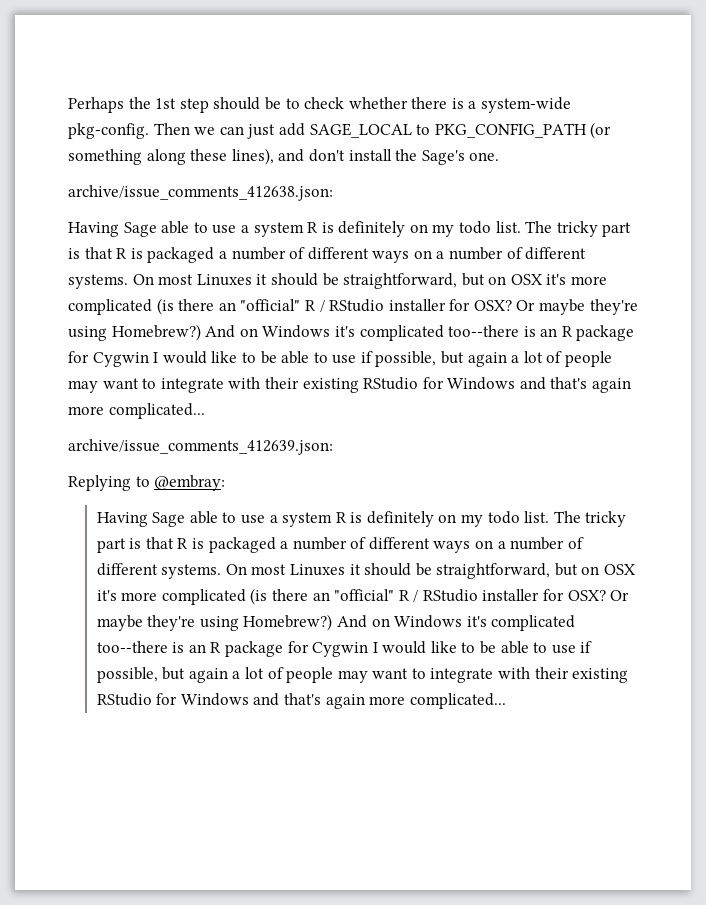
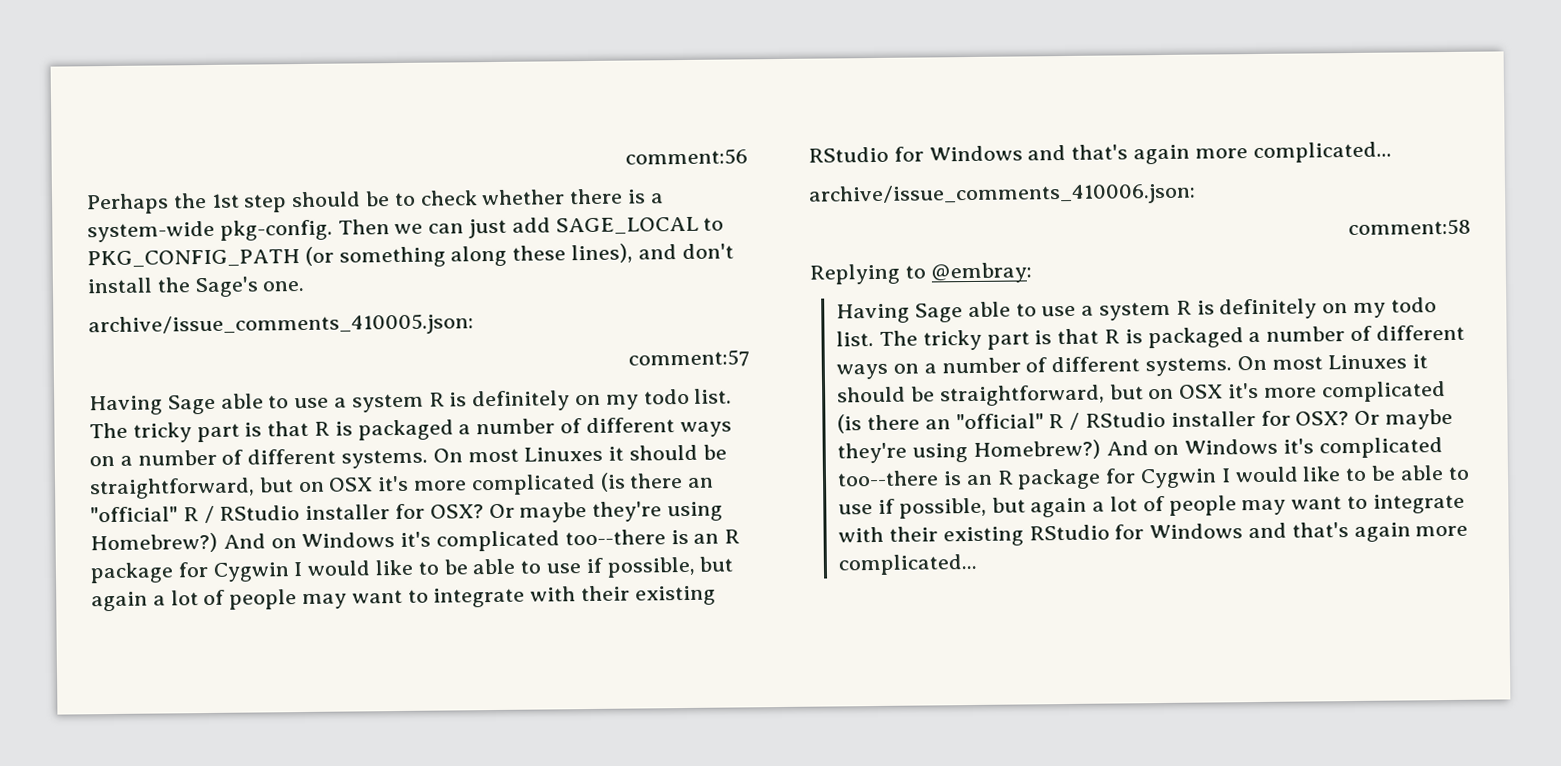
(68, 105) none -> [625,148,748,166] comment:56 //
[68,185,333,201] archive/issue_comments_412638.json: -> [88,313,474,338] [628,349,750,368] archive/issue_comments_410005.json: // comment:57
[68,439,333,455] archive/issue_comments_412639.json: -> [808,182,1196,207] [1348,218,1471,237] archive/issue_comments_410006.json: // comment:58

